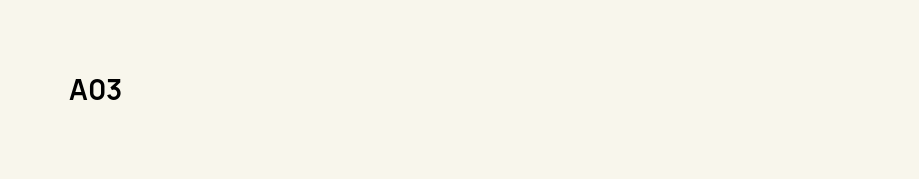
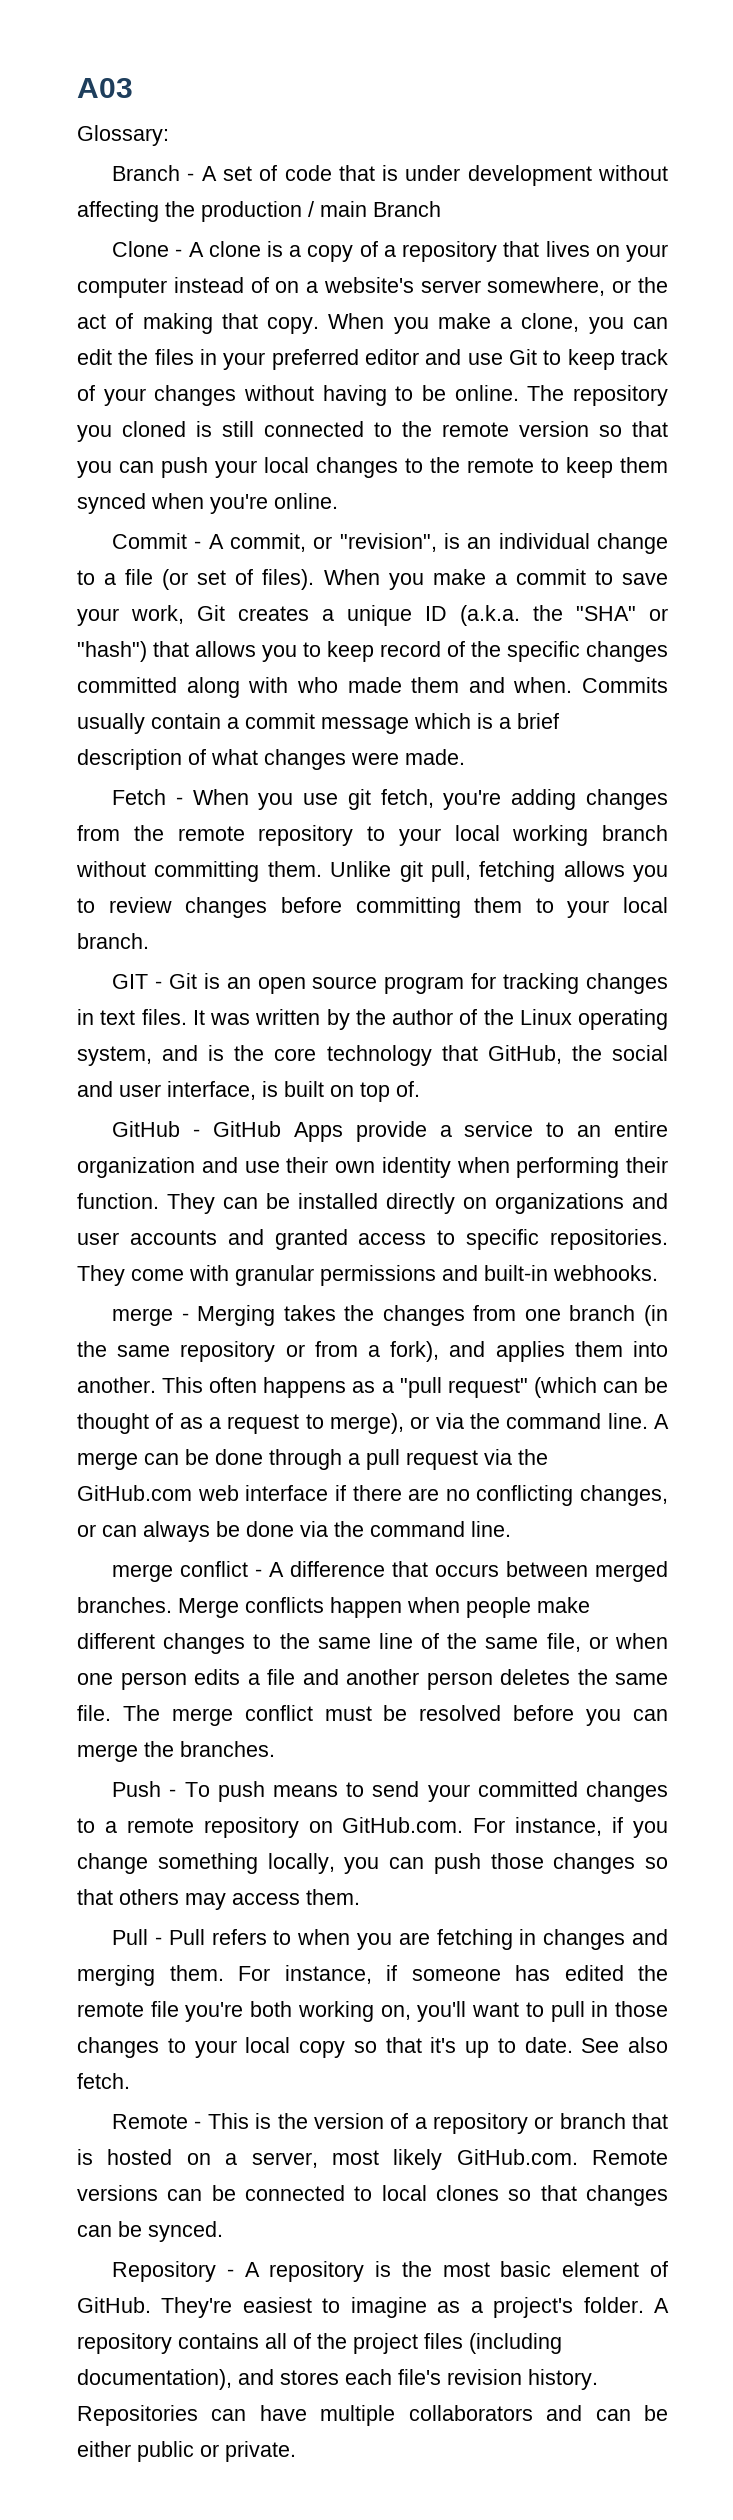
(122, 89) none -> [77,125,169,146] [112,165,668,186] [77,201,441,222] [112,241,668,262] [77,277,668,298] [77,313,668,334] [77,349,668,370] [77,385,668,406] [77,421,668,442] [77,457,668,478] [77,493,338,514] [112,533,668,554] [77,569,669,590] [77,605,668,626] [77,641,668,662] [77,677,668,698] [77,713,559,734] [77,749,465,770] [112,789,668,810] [77,825,668,846] [76,861,668,882] [77,897,668,918] [77,933,149,949] [112,973,668,994] [77,1009,668,1030] [77,1045,668,1066] [77,1081,420,1102] [112,1121,669,1142] [77,1157,668,1178] [77,1193,668,1214] [77,1229,668,1250] [77,1265,658,1286] [112,1305,668,1326] [77,1341,668,1362] [77,1377,669,1398] [77,1413,669,1434] [77,1449,548,1470] [77,1485,668,1506] [77,1521,511,1542] [112,1561,668,1582] [77,1597,590,1618] [77,1633,668,1654] [77,1669,668,1690] [77,1705,669,1726] [77,1741,275,1762] [112,1781,668,1802] [77,1817,669,1838] [77,1853,668,1874] [77,1889,360,1910] [112,1929,668,1950] [77,1965,668,1986] [77,2001,669,2022] [77,2037,668,2058] [77,2073,130,2089] [112,2113,668,2134] [77,2149,668,2170] [77,2185,668,2206] [77,2221,223,2242] [112,2261,668,2282] [77,2297,670,2318] [77,2333,562,2354] [77,2369,598,2390] [77,2405,668,2426] [77,2441,296,2462] // Glossary: // Branch - A set of code that is under development without affecting the production / main Branch // Clone - A clone is a copy of a repository that lives on your computer instead of on a website's server somewhere, or the act of making that copy. When you make a clone, you can edit the files in your preferred editor and use Git to keep track of your changes without having to be online. The repository you cloned is still connected to the remote version so that you can push your local changes to the remote to keep them synced when you're online. // Commit - A commit, or "revision", is an individual change to a file (or set of files). When you make a commit to save your work, Git creates a unique ID (a.k.a. the "SHA" or "hash") that allows you to keep record of the specific changes committed along with who made them and when. Commits usually contain a commit message which is a brief description of what changes were made. // Fetch - When you use git fetch, you're adding changes from the remote repository to your local working branch without committing them. Unlike git pull, fetching allows you to review changes before committing them to your local branch. // GIT - Git is an open source program for tracking changes in text files. It was written by the author of the Linux operating system, and is the core technology that GitHub, the social and user interface, is built on top of. // GitHub - GitHub Apps provide a service to an entire organization and use their own identity when performing their function. They can be installed directly on organizations and user accounts and granted access to specific repositories. They come with granular permissions and built-in webhooks. // merge - Merging takes the changes from one branch (in the same repository or from a fork), and applies them into another. This often happens as a "pull request" (which can be thought of as a request to merge), or via the command line. A merge can be done through a pull request via the GitHub.com web interface if there are no conflicting changes, or can always be done via the command line. // merge conflict - A difference that occurs between merged branches. Merge conflicts happen when people make different changes to the same line of the same file, or when one person edits a file and another person deletes the same file. The merge conflict must be resolved before you can merge the branches. // Push - To push means to send your committed changes to a remote repository on GitHub.com. For instance, if you change something locally, you can push those changes so that others may access them. // Pull - Pull refers to when you are fetching in changes and merging them. For instance, if someone has edited the remote file you're both working on, you'll want to pull in those changes to your local copy so that it's up to date. See also fetch. // Remote - This is the version of a repository or branch that is hosted on a server, most likely GitHub.com. Remote versions can be connected to local clones so that changes can be synced. // Repository - A repository is the most basic element of GitHub. They're easiest to imagine as a project's folder. A repository contains all of the project files (including documentation), and stores each file's revision history. Repositories can have multiple collaborators and can be either public or private.

